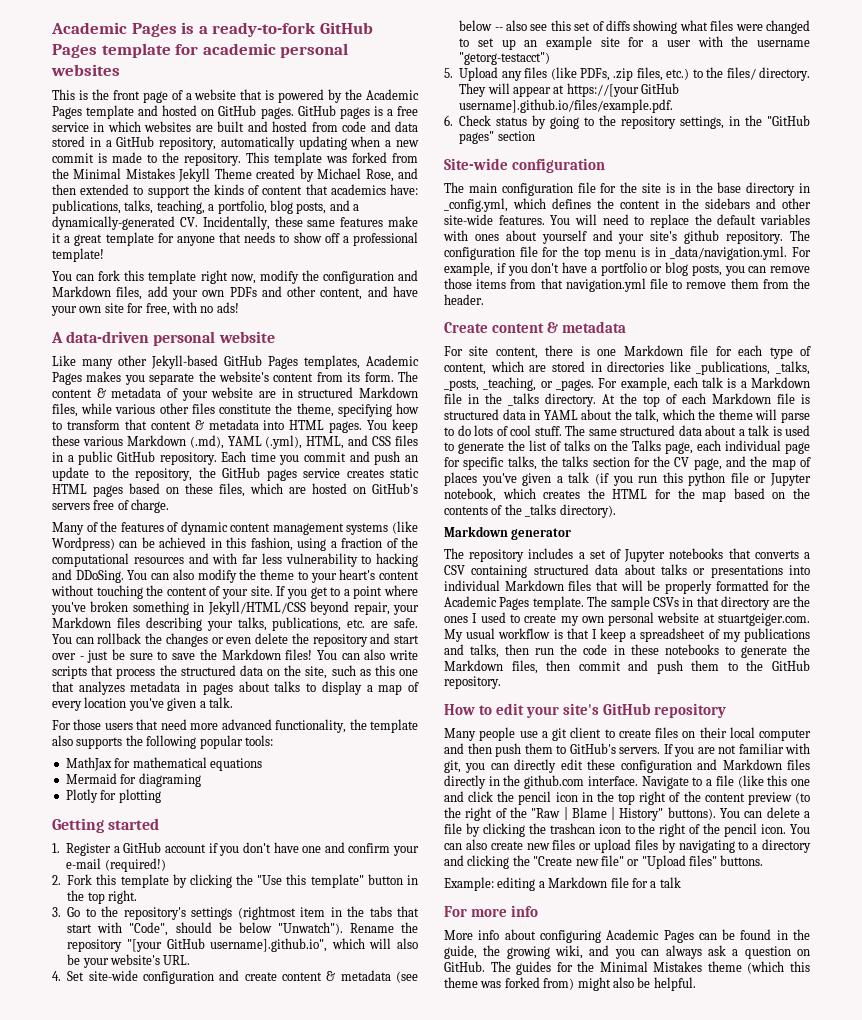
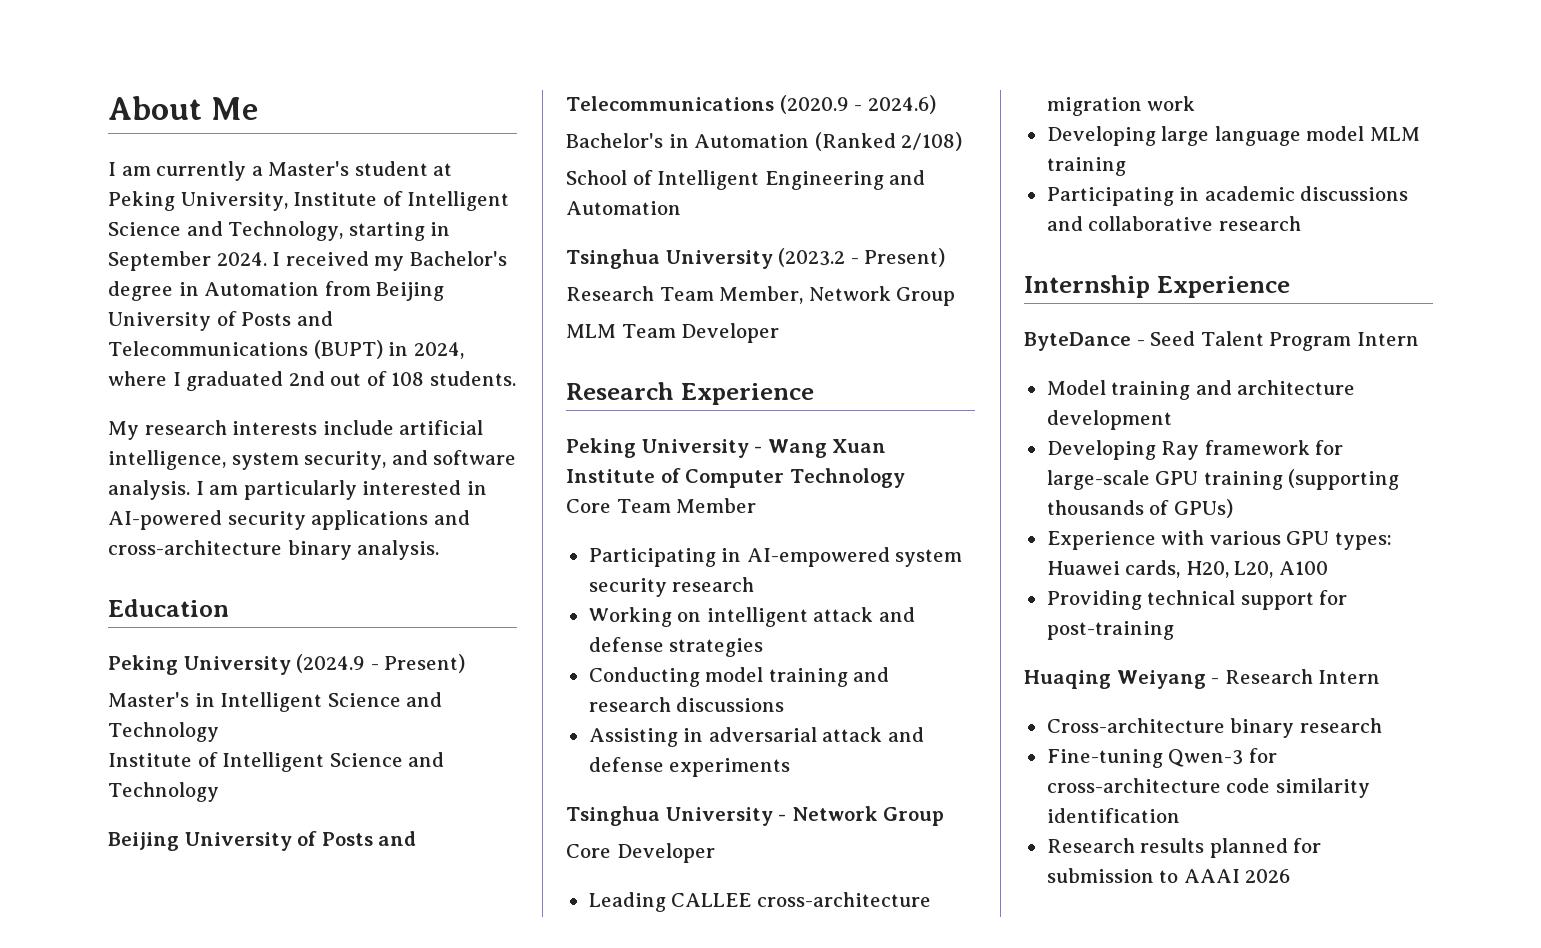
[51,22,373,37] [52,43,349,58] [51,64,120,76] [52,89,419,103] [52,105,418,119] [52,121,418,132] [52,136,419,150] [52,152,418,166] [52,168,419,182] [52,184,418,198] [52,200,359,214] [52,216,418,230] [52,232,419,246] [52,248,104,262] [52,270,418,284] [52,286,419,300] [51,302,239,316] [51,331,275,346] [52,355,419,369] [52,371,418,385] [52,387,418,401] [52,403,420,417] [52,419,418,433] [52,435,419,449] [52,451,418,465] [52,467,420,481] [52,483,418,497] [52,499,170,513] [52,521,418,535] [52,537,418,551] [52,553,418,567] [52,569,420,583] [51,585,419,599] [51,601,419,615] [52,617,418,631] [52,633,420,647] [52,649,418,663] [52,665,418,679] [52,681,419,695] [52,697,233,711] [52,719,419,733] [52,735,273,749] [65,757,262,771] [65,773,201,787] [65,789,161,803] [52,818,160,833] [52,842,420,856] [66,858,166,872] [52,874,419,888] [67,890,137,904] [52,906,420,920] [67,922,418,936] [67,938,418,952] [67,954,191,968] [52,970,418,984] [459,20,810,34] [459,36,810,50] [459,52,551,65] [444,67,810,81] [459,83,680,97] [459,99,674,113] [444,115,810,129] [459,131,535,144] [444,158,605,173] [444,182,810,196] [444,198,811,212] [444,214,810,228] [443,230,810,244] [444,246,811,260] [444,262,810,276] [444,278,810,292] [444,294,484,305] [444,321,626,333] [444,345,811,359] [444,361,810,375] [444,377,810,391] [444,393,810,407] [444,409,810,423] [444,425,810,436] [444,440,810,454] [444,456,812,470] [444,472,811,486] [444,488,810,502] [444,504,616,518] [444,526,572,540] [444,548,810,562] [444,564,810,578] [444,580,810,594] [444,596,810,610] [444,612,810,626] [444,628,810,642] [444,644,810,658] [444,660,810,674] [444,676,501,689] [444,703,727,718] [444,727,811,741] [444,743,810,757] [444,759,810,773] [444,775,811,789] [444,791,810,805] [444,807,811,821] [444,823,810,837] [444,839,811,853] [444,855,764,869] [444,877,681,891] [444,905,538,917] [444,929,810,943] [444,945,810,959] [444,961,810,975] [444,977,696,991] Academic Pages is a ready-to-fork GitHub Pages template for academic personal websites // This is the front page of a website that is powered by the Academic Pages template and hosted on GitHub pages. GitHub pages is a free service in which websites are built and hosted from code and data stored in a GitHub repository, automatically updating when a new commit is made to the repository. This template was forked from the Minimal Mistakes Jekyll Theme created by Michael Rose, and then extended to support the kinds of content that academics have: publications, talks, teaching, a portfolio, blog posts, and a dynamically-generated CV. Incidentally, these same features make it a great template for anyone that needs to show off a professional template! // You can fork this template right now, modify the configuration and Markdown files, add your own PDFs and other content, and have your own site for free, with no ads! // A data-driven personal website // Like many other Jekyll-based GitHub Pages templates, Academic Pages makes you separate the website's content from its form. The content & metadata of your website are in structured Markdown files, while various other files constitute the theme, specifying how to transform that content & metadata into HTML pages. You keep these various Markdown (.md), YAML (.yml), HTML, and CSS files in a public GitHub repository. Each time you commit and push an update to the repository, the GitHub pages service creates static HTML pages based on these files, which are hosted on GitHub's servers free of charge. // Many of the features of dynamic content management systems (like Wordpress) can be achieved in this fashion, using a fraction of the computational resources and with far less vulnerability to hacking and DDoSing. You can also modify the theme to your heart's content without touching the content of your site. If you get to a point where you've broken something in Jekyll/HTML/CSS beyond repair, your Markdown files describing your talks, publications, etc. are safe. You can rollback the changes or even delete the repository and start over - just be sure to save the Markdown files! You can also write scripts that process the structured data on the site, such as this one that analyzes metadata in pages about talks to display a map of every location you've given a talk. // For those users that need more advanced functionality, the template also supports the following popular tools: // MathJax for mathematical equations // Mermaid for diagraming // Plotly for plotting // Getting started // 1. Register a GitHub account if you don't have one and confirm your e-mail (required!) // 2. Fork this template by clicking the "Use this template" button in the top right. // 3. Go to the repository's settings (rightmost item in the tabs that start with "Code", should be below "Unwatch"). Rename the repository "[your GitHub username].github.io", which will also be your website's URL. // 4. Set site-wide configuration and create content & metadata (see below -- also see this set of diffs showing what files were changed to set up an example site for a user with the username "getorg-testacct") // 5. Upload any files (like PDFs, .zip files, etc.) to the files/ directory. They will appear at https://[your GitHub username].github.io/files/example.pdf. // 6. Check status by going to the repository settings, in the "GitHub pages" section // Site-wide configuration // The main configuration file for the site is in the base directory in _config.yml, which defines the content in the sidebars and other site-wide features. You will need to replace the default variables with ones about yourself and your site's github repository. The configuration file for the top menu is in _data/navigation.yml. For example, if you don't have a portfolio or blog posts, you can remove those items from that navigation.yml file to remove them from the header. // Create content & metadata // For site content, there is one Markdown file for each type of content, which are stored in directories like _publications, _talks, _posts, _teaching, or _pages. For example, each talk is a Markdown file in the _talks directory. At the top of each Markdown file is structured data in YAML about the talk, which the theme will parse to do lots of cool stuff. The same structured data about a talk is used to generate the list of talks on the Talks page, each individual page for specific talks, the talks section for the CV page, and the map of places you've given a talk (if you run this python file or Jupyter notebook, which creates the HTML for the map based on the contents of the _talks directory). // Markdown generator // The repository includes a set of Jupyter notebooks that converts a CSV containing structured data about talks or presentations into individual Markdown files that will be properly formatted for the Academic Pages template. The sample CSVs in that directory are the ones I used to create my own personal website at stuartgeiger.com. My usual workflow is that I keep a spreadsheet of my publications and talks, then run the code in these notebooks to generate the Markdown files, then commit and push them to the GitHub repository. // How to edit your site's GitHub repository // Many people use a git client to create files on their local computer and then push them to GitHub's servers. If you are not familiar with git, you can directly edit these configuration and Markdown files directly in the github.com interface. Navigate to a file (like this one and click the pencil icon in the top right of the content preview (to the right of the "Raw | Blame | History" buttons). You can delete a file by clicking the trashcan icon to the right of the pencil icon. You can also create new files or upload files by navigating to a directory and clicking the "Create new file" or "Upload files" buttons. // Example: editing a Markdown file for a talk // For more info // More info about configuring Academic Pages can be found in the guide, the growing wiki, and you can always ask a question on GitHub. The guides for the Minimal Mistakes theme (which this theme was forked from) might also be helpful. -> [108,96,258,120] [108,161,453,181] [108,191,510,211] [108,221,451,241] [108,251,507,271] [108,281,445,301] [108,311,333,331] [108,340,464,359] [108,371,516,391] [108,420,484,440] [108,450,517,470] [108,480,487,500] [108,510,470,530] [108,540,440,560] [108,599,229,617] [108,654,466,675] [108,692,443,712] [108,722,219,742] [108,752,445,772] [108,782,219,802] [108,831,417,851] [566,95,936,114] [566,132,963,151] [566,170,926,190] [566,201,681,215] [566,248,946,269] [566,286,956,306] [566,323,780,343] [566,382,814,405] [566,438,887,458] [566,468,905,488] [566,498,757,513] [588,547,963,567] [588,577,755,597] [588,607,915,627] [588,637,764,657] [588,667,890,687] [588,697,785,712] [588,727,924,747] [588,757,791,777] [566,806,945,826] [566,843,715,863] [588,892,931,912] [1046,96,1196,116] [1046,126,1420,146] [1046,157,1126,176] [1046,186,1409,206] [1046,216,1301,231] [1024,275,1290,298] [1024,331,1419,351] [1046,380,1356,400] [1046,410,1172,430] [1046,440,1344,460] [1046,469,1400,490] [1046,499,1233,518] [1046,530,1392,550] [1046,560,1328,578] [1046,590,1348,610] [1046,621,1174,640] [1024,669,1381,689] [1046,718,1382,738] [1046,748,1277,768] [1046,778,1370,798] [1046,808,1180,823] [1046,838,1322,858] [1046,868,1291,883] About Me // I am currently a Master's student at Peking University, Institute of Intelligent Science and Technology, starting in September 2024. I received my Bachelor's degree in Automation from Beijing University of Posts and Telecommunications (BUPT) in 2024, where I graduated 2nd out of 108 students. // My research interests include artificial intelligence, system security, and software analysis. I am particularly interested in AI-powered security applications and cross-architecture binary analysis. // Education // Peking University (2024.9 - Present) // Master's in Intelligent Science and Technology // Institute of Intelligent Science and Technology // Beijing University of Posts and Telecommunications (2020.9 - 2024.6) // Bachelor's in Automation (Ranked 2/108) // School of Intelligent Engineering and Automation // Tsinghua University (2023.2 - Present) // Research Team Member, Network Group // MLM Team Developer // Research Experience // Peking University - Wang Xuan Institute of Computer Technology // Core Team Member // Participating in AI-empowered system security research // Working on intelligent attack and defense strategies // Conducting model training and research discussions // Assisting in adversarial attack and defense experiments // Tsinghua University - Network Group // Core Developer // Leading CALLEE cross-architecture migration work // Developing large language model MLM training // Participating in academic discussions and collaborative research // Internship Experience // ByteDance - Seed Talent Program Intern // Model training and architecture development // Developing Ray framework for large-scale GPU training (supporting thousands of GPUs) // Experience with various GPU types: Huawei cards, H20, L20, A100 // Providing technical support for post-training // Huaqing Weiyang - Research Intern // Cross-architecture binary research // Fine-tuning Qwen-3 for cross-architecture code similarity identification // Research results planned for submission to AAAI 2026

